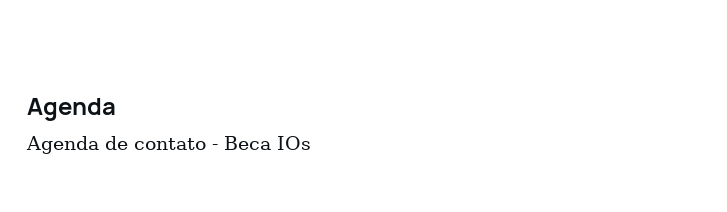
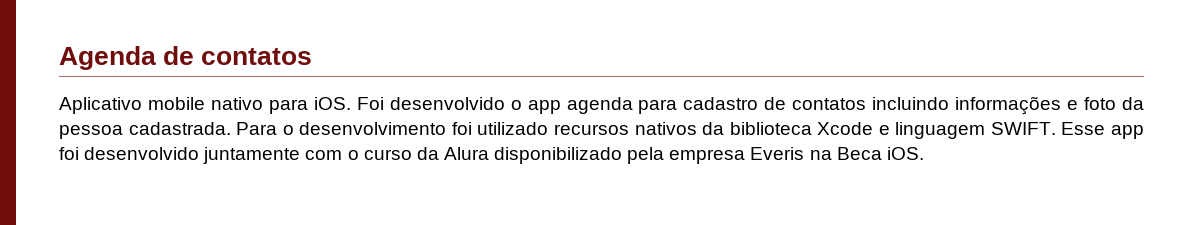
[27,98,116,121] [26,136,311,154] Agenda // Agenda de contato - Beca IOs -> [59,46,313,70] [59,96,1144,115] [59,122,1144,139] [59,147,924,164] Agenda de contatos // Aplicativo mobile nativo para iOS. Foi desenvolvido o app agenda para cadastro de contatos incluindo informações e foto da pessoa cadastrada. Para o desenvolvimento foi utilizado recursos nativos da biblioteca Xcode e linguagem SWIFT. Esse app foi desenvolvido juntamente com o curso da Alura disponibilizado pela empresa Everis na Beca iOS.

